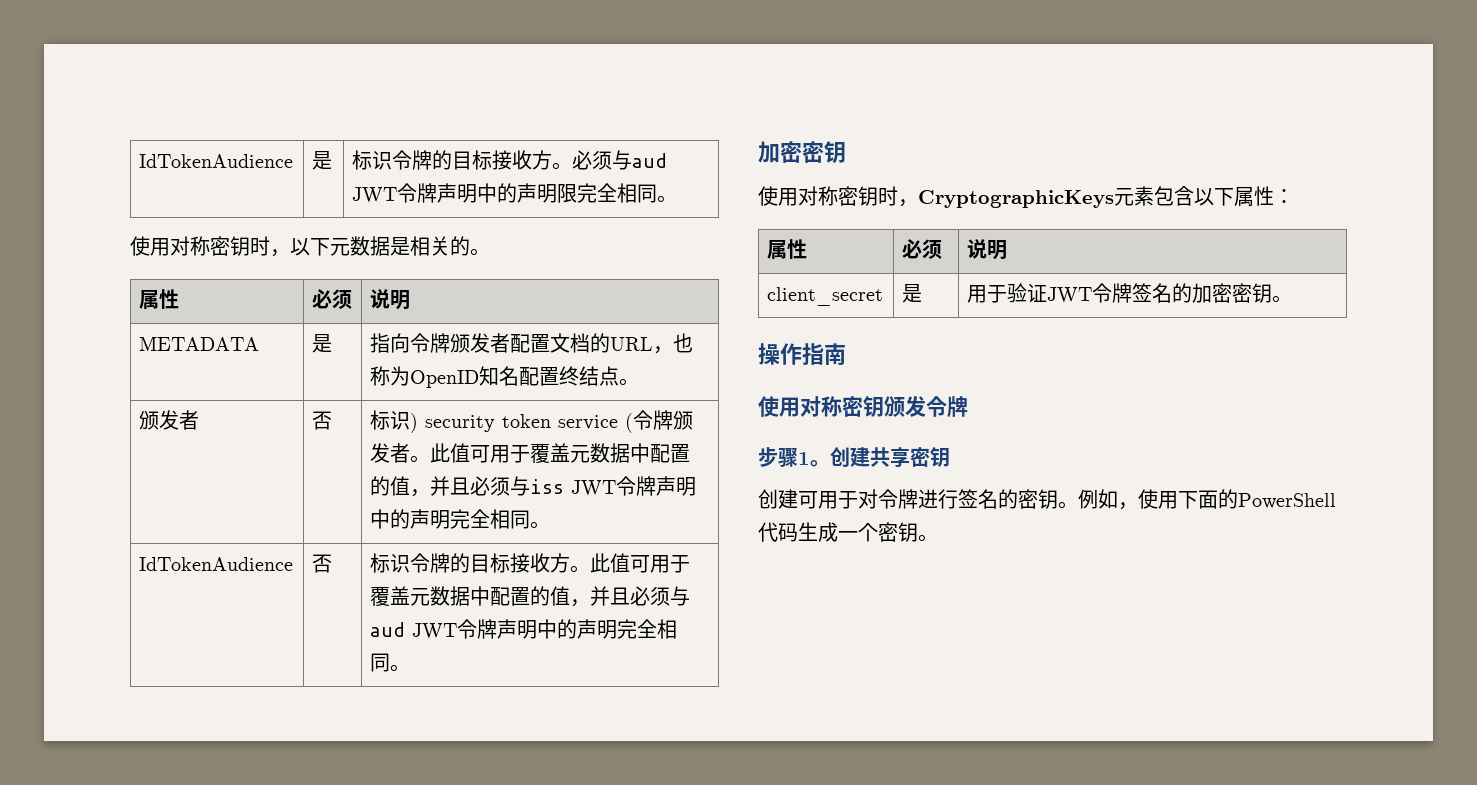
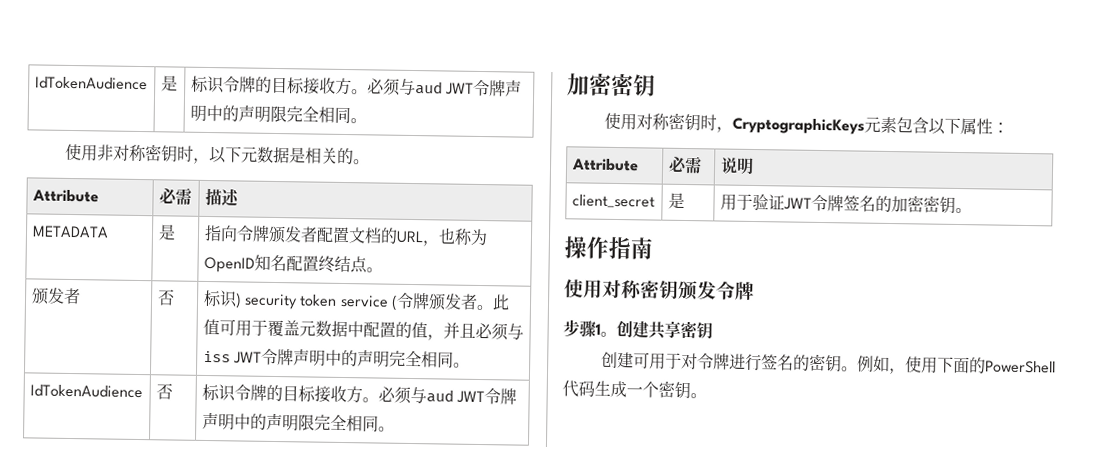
(170, 247) none -> [96,144,114,161] 非
[139,289,180,309] [312,289,353,309] [370,289,411,310] 属性 | 必须 | 说明 -> [31,189,99,203] [158,187,192,205] [204,187,239,207] Attribute | 必需 | 描述
[590,553,691,573] [370,586,691,607] [370,619,618,640] 此值可用于覆盖元数据中配置的值，并且必须与aud JWT令牌声明中的声明 -> [377,386,518,405] [201,411,315,432] 必须与aud JWT令牌声明中的声明限
[767,239,808,259] [902,239,943,259] 属性 | 必须 -> [570,158,639,172] [667,155,702,174] Attribute | 必需

